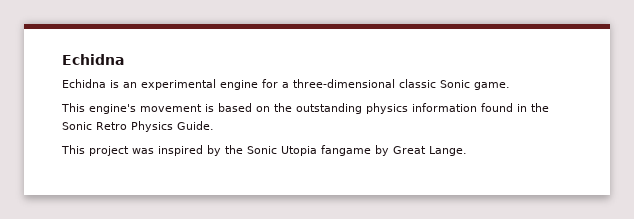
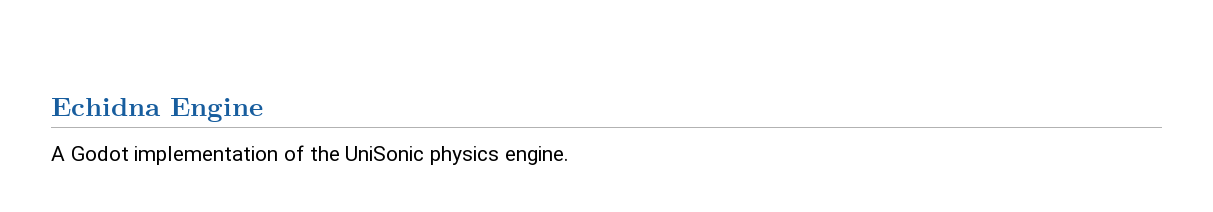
[62,54,124,65] [62,79,510,90] [61,103,549,114] [62,121,214,132] [61,145,467,156] Echidna // Echidna is an experimental engine for a three-dimensional classic Sonic game. // This engine's movement is based on the outstanding physics information found in the Sonic Retro Physics Guide. // This project was inspired by the Sonic Utopia fangame by Great Lange. -> [51,98,263,122] [51,145,569,165] Echidna Engine // A Godot implementation of the UniSonic physics engine.

